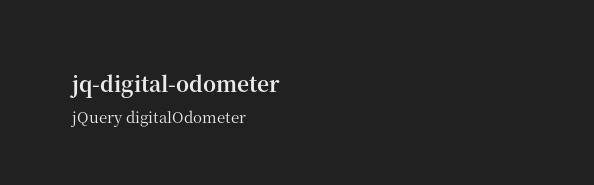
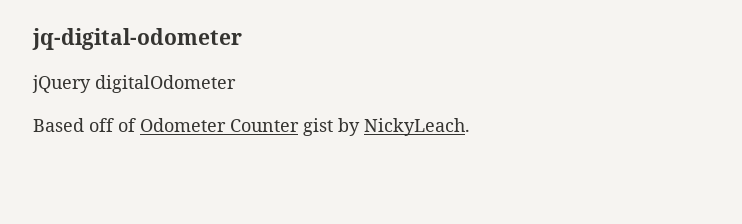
(247, 118) none -> [33,118,470,136] // Based off of Odometer Counter gist by NickyLeach.

